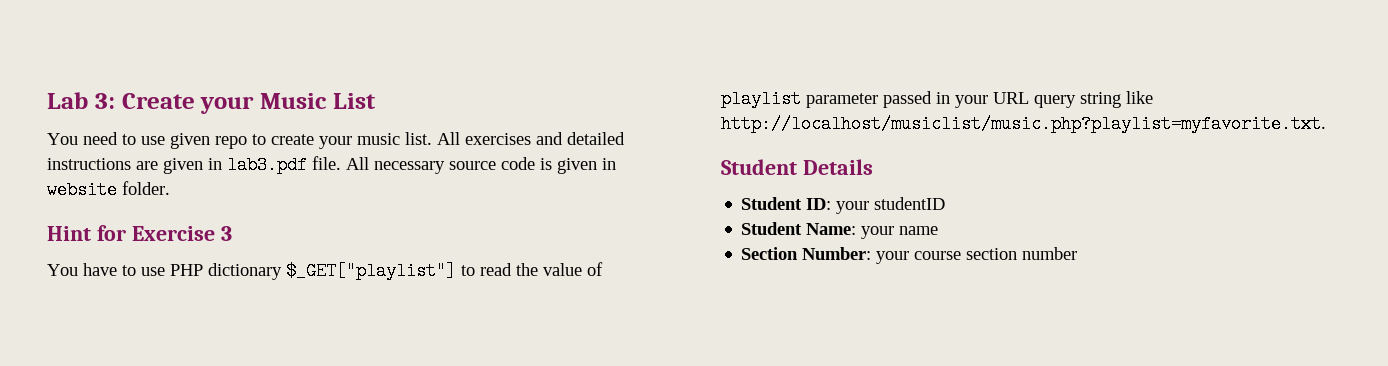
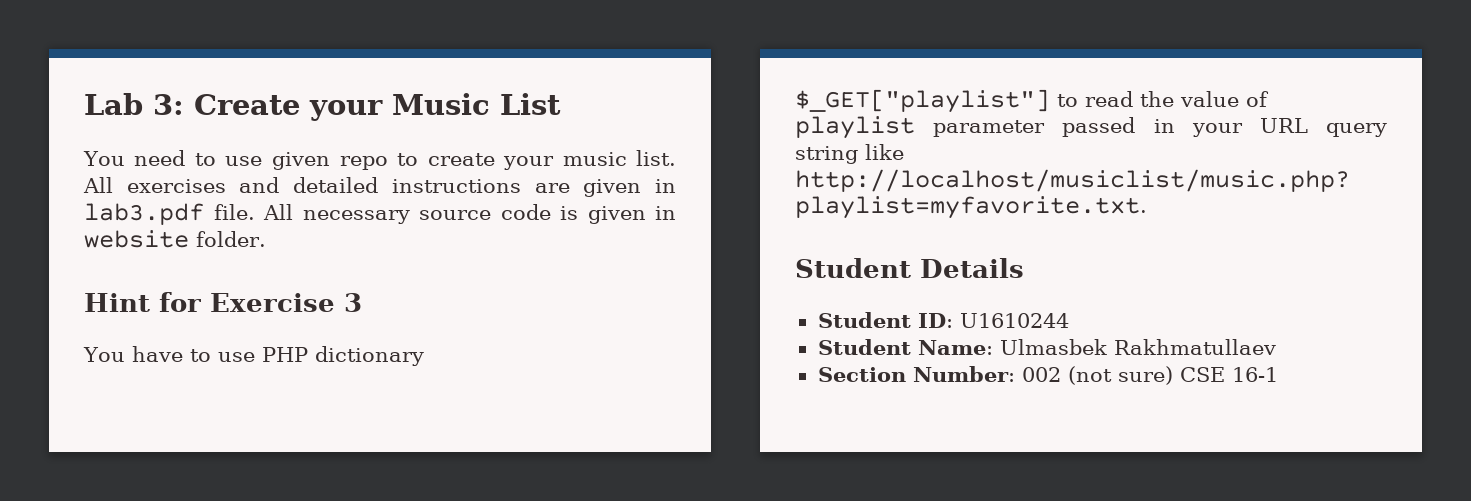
[836,197,946,214] your studentID -> [959,313,1069,328] U1610244
[861,226,939,239] your name -> [999,339,1276,355] Ulmasbek Rakhmatullaev
[876,247,1078,264] your course section number -> [1021,366,1278,385] 002 (not sure) CSE 16-1

